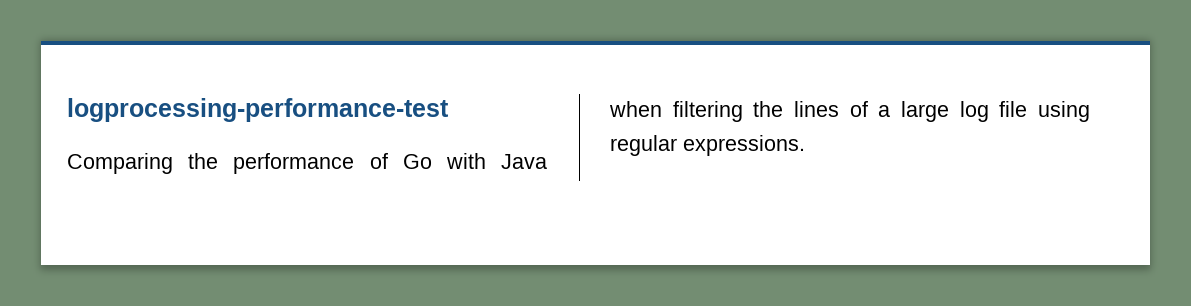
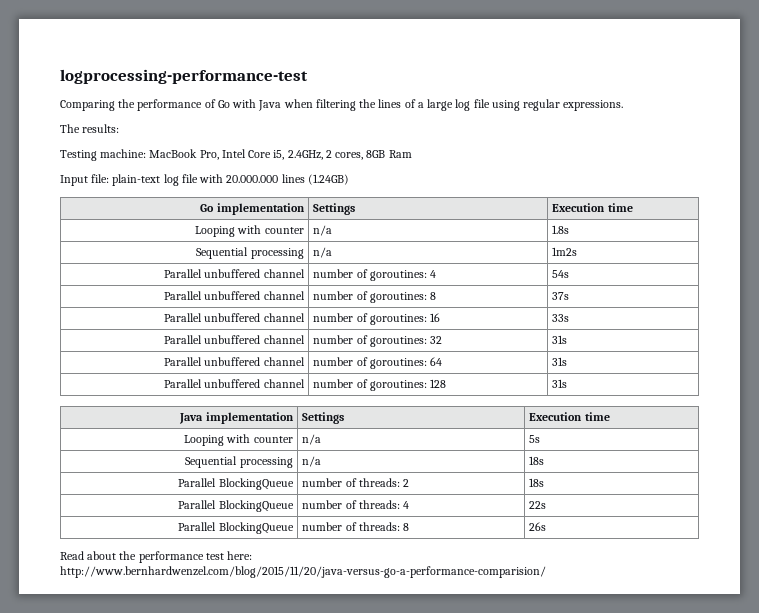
(805, 145) none -> [60,124,120,133] [60,149,412,161] [60,174,349,186] [200,203,305,215] [313,203,356,215] [552,203,633,212] [195,225,304,237] [313,225,333,236] [552,225,570,234] [196,247,304,259] [313,247,333,258] [552,247,578,256] [164,269,305,278] [313,269,437,281] [552,270,570,278] [164,291,305,300] [313,291,437,303] [552,292,570,300] [164,313,305,322] [313,313,441,325] [552,314,570,322] [164,335,305,344] [313,335,443,347] [552,335,568,344] [164,357,305,366] [313,357,443,369] [552,357,568,366] [164,379,305,388] [313,379,447,391] [552,379,568,388] [179,412,294,424] [302,412,345,424] [529,412,610,421] [184,434,293,446] [302,434,322,445] [529,435,541,443] [185,456,293,468] [302,456,322,467] [529,456,545,465] [178,478,294,490] [302,478,410,487] [529,478,545,487] [178,500,294,512] [302,500,410,509] [529,501,547,509] [178,522,294,534] [302,522,410,531] [529,522,547,531] [60,551,253,563] [60,566,546,578] // The results: // Testing machine: MacBook Pro, Intel Core i5, 2.4GHz, 2 cores, 8GB Ram // Input file: plain-text log file with 20.000.000 lines (1.24GB) // Go implementation | Settings | Execution time // Looping with counter | n/a | 1.8s // Sequential processing | n/a | 1m2s // Parallel unbuffered channel | number of goroutines: 4 | 54s // Parallel unbuffered channel | number of goroutines: 8 | 37s // Parallel unbuffered channel | number of goroutines: 16 | 33s // Parallel unbuffered channel | number of goroutines: 32 | 31s // Parallel unbuffered channel | number of goroutines: 64 | 31s // Parallel unbuffered channel | number of goroutines: 128 | 31s // Java implementation | Settings | Execution time // Looping with counter | n/a | 5s // Sequential processing | n/a | 18s // Parallel BlockingQueue | number of threads: 2 | 18s // Parallel BlockingQueue | number of threads: 4 | 22s // Parallel BlockingQueue | number of threads: 8 | 26s // Read about the performance test here: http://www.bernhardwenzel.com/blog/2015/11/20/java-versus-go-a-performance-comparision/

